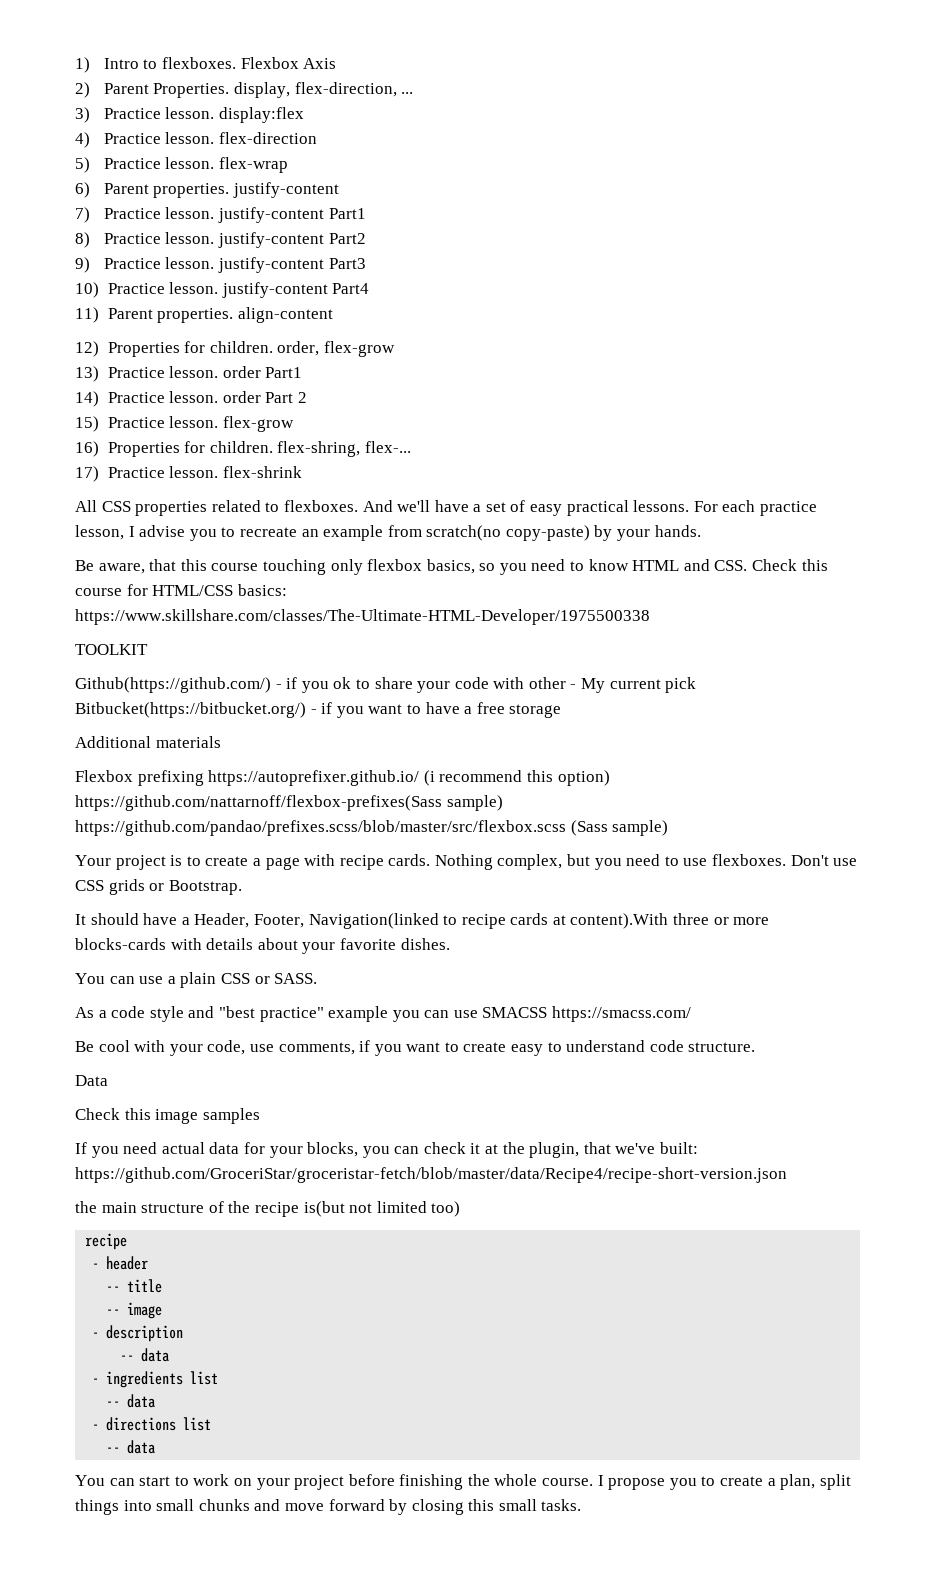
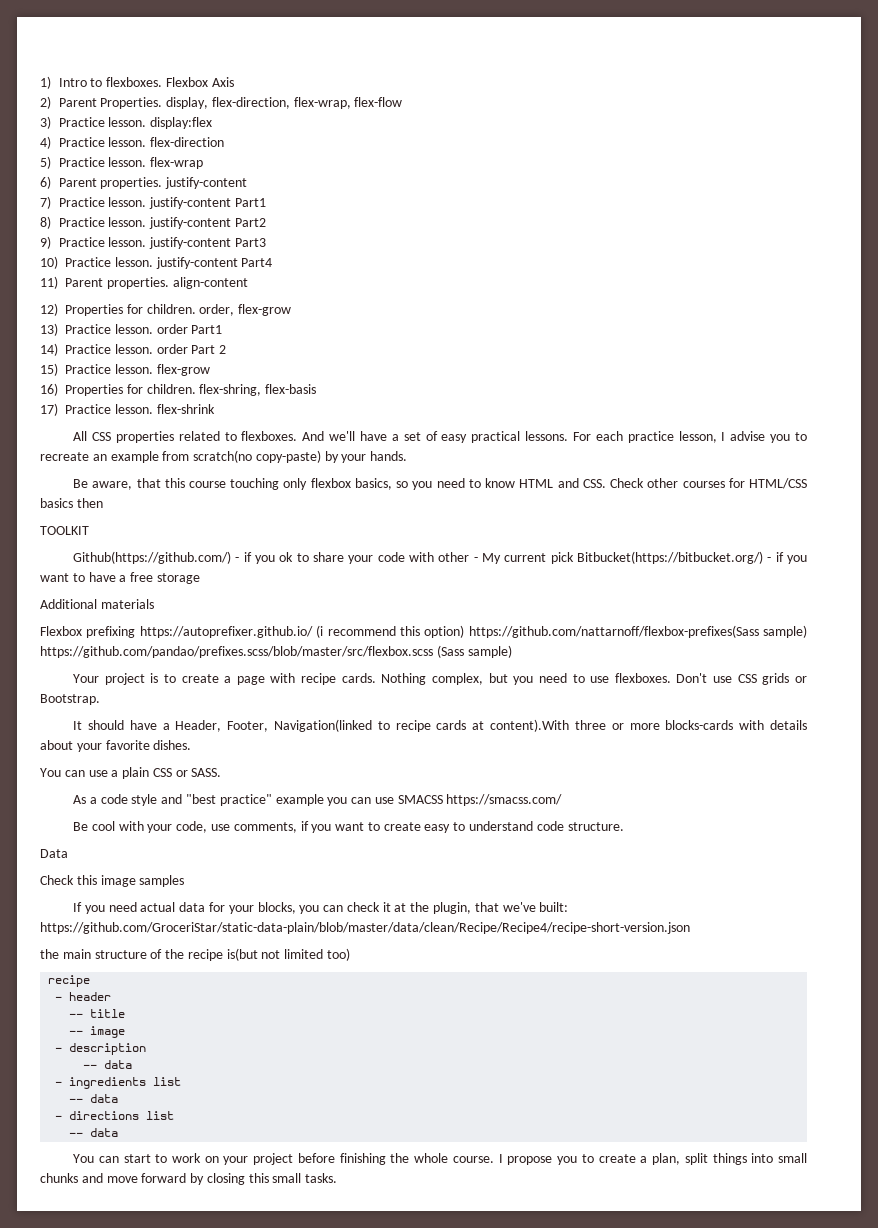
[401,92,414,94] ... -> [293,97,403,109] flex-wrap, flex-flow
[364,441,411,453] flex-... -> [265,384,317,394] flex-basis
[801,559,828,571] [75,584,287,596] [75,609,650,625] this course for HTML/CSS basics: https://www.skillshare.com/classes/The-Ultimate-HTML-Developer/1975500338 -> [647,478,807,489] [40,498,103,508] other courses for HTML/CSS basics then
[75,1167,787,1183] https://github.com/GroceriStar/groceristar-fetch/blob/master/data/Recipe4/recipe-short-version.json -> [40,922,690,934] https://github.com/GroceriStar/static-data-plain/blob/master/data/clean/Recipe/Recipe4/recipe-short-version.json

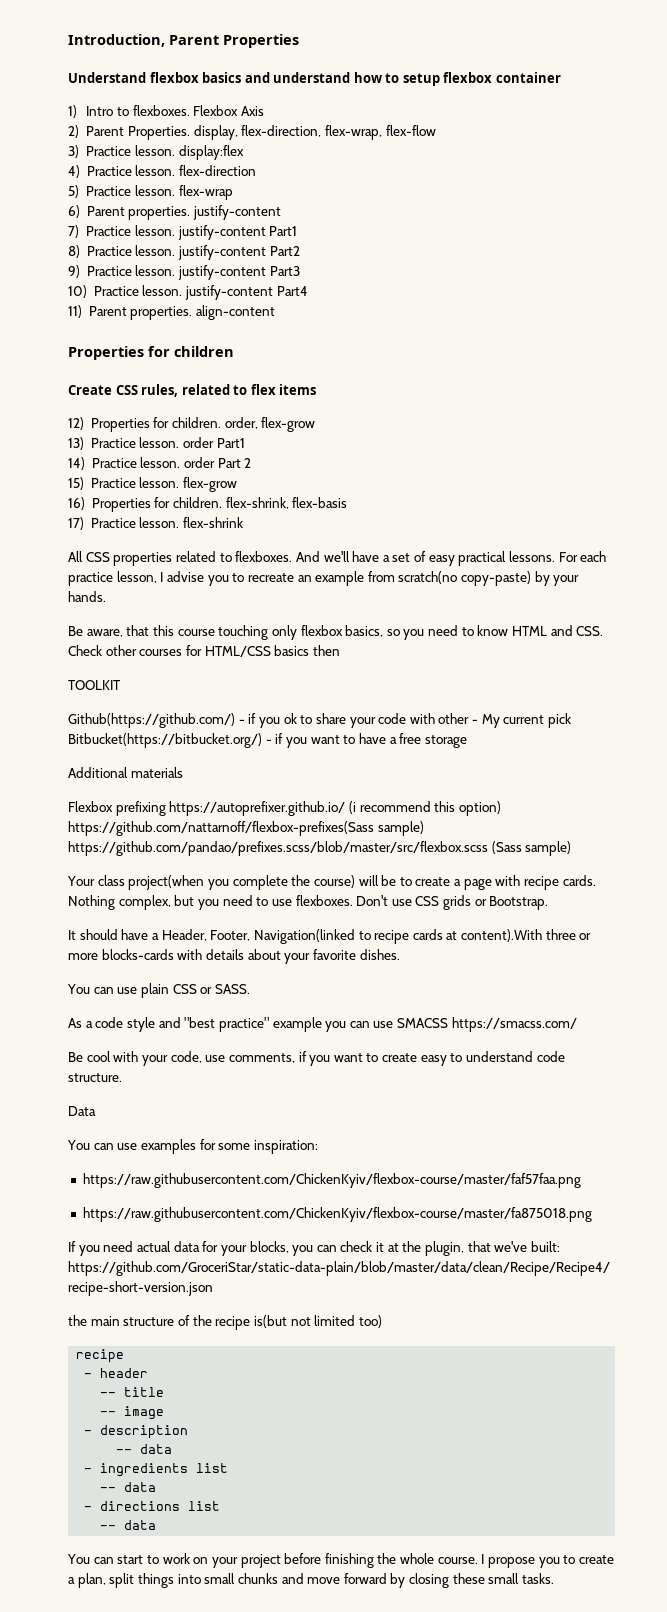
(40, 82) none -> [68,34,299,48] [68,72,561,86] Introduction, Parent Properties // Understand flexbox basics and understand how to setup flexbox container //
(248, 283) none -> [68,346,234,360] [68,384,317,397] // Properties for children // Create CSS rules, related to flex items
[199,384,262,396] flex-shring, -> [225,497,289,509] flex-shrink,
[104,673,159,685] project is -> [97,875,397,890] class project(when you complete the course) will be
[111,770,119,777] a -> (138, 990) none
[40,875,185,887] Check this image samples -> [67,1139,318,1154] [82,1173,581,1188] [82,1207,592,1222] You can use examples for some inspiration: // https://raw.githubusercontent.com/ChickenKyiv/flexbox-course/master/faf57faa.png // https://raw.githubusercontent.com/ChickenKyiv/flexbox-course/master/fa875018.png
[248,1173,269,1183] this -> [452,1573,485,1584] these

